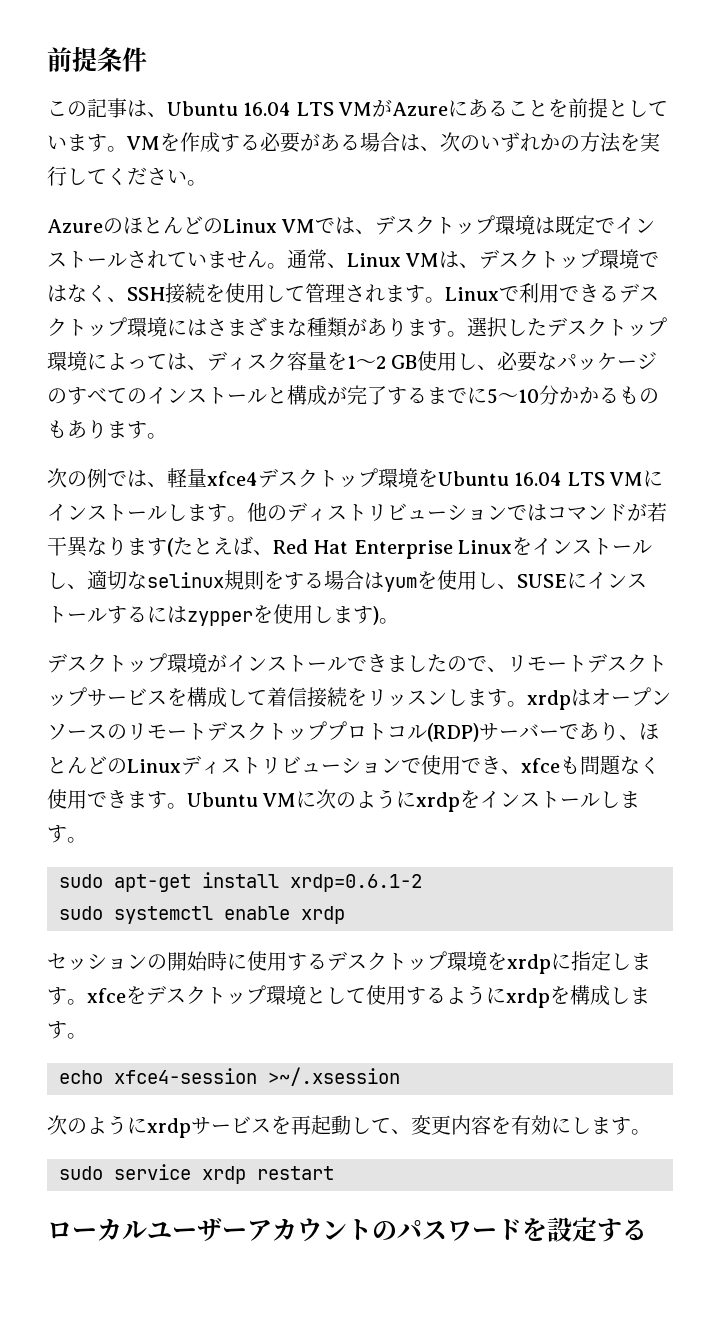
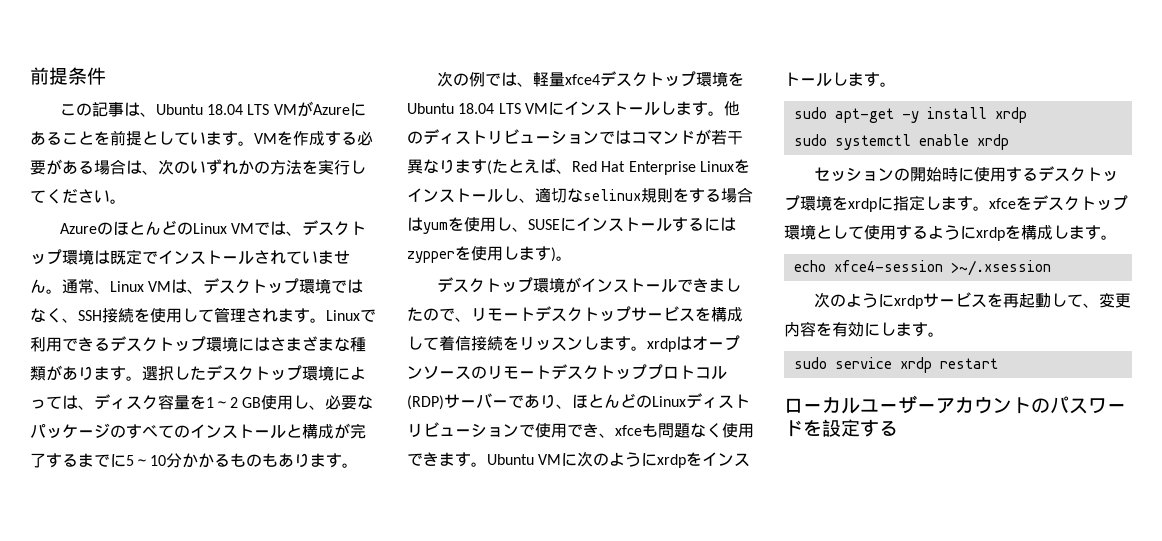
[243,102,292,116] 16.04 -> [206,104,243,115] 18.04
[514,472,563,486] 16.04 -> [458,103,495,114] 18.04
[202,872,422,892] install xrdp=0.6.1-2 -> [901,107,1027,123] -y install xrdp

